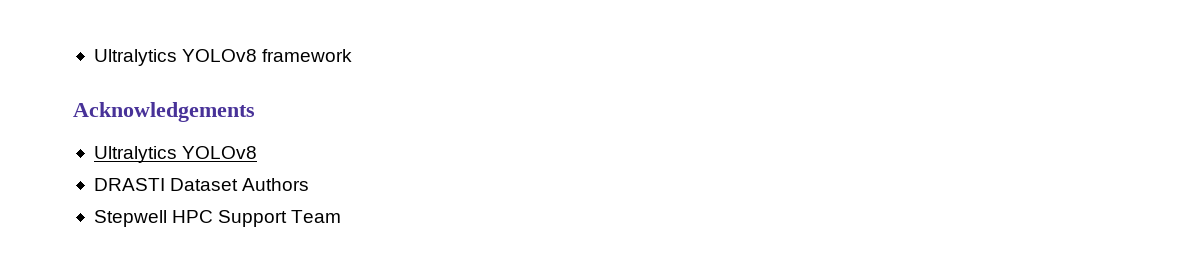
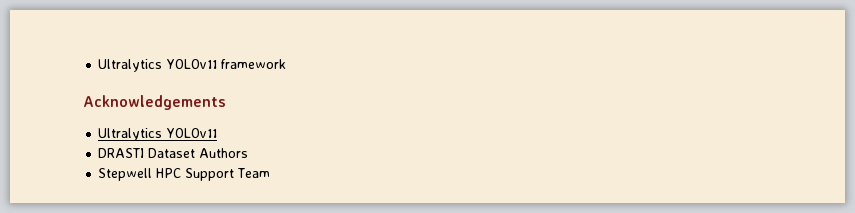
[93,49,258,66] Ultralytics YOLOv8 -> [98,59,218,72] Ultralytics YOLOv11
[182,146,258,159] YOLOv8 -> [166,128,218,138] YOLOv11

